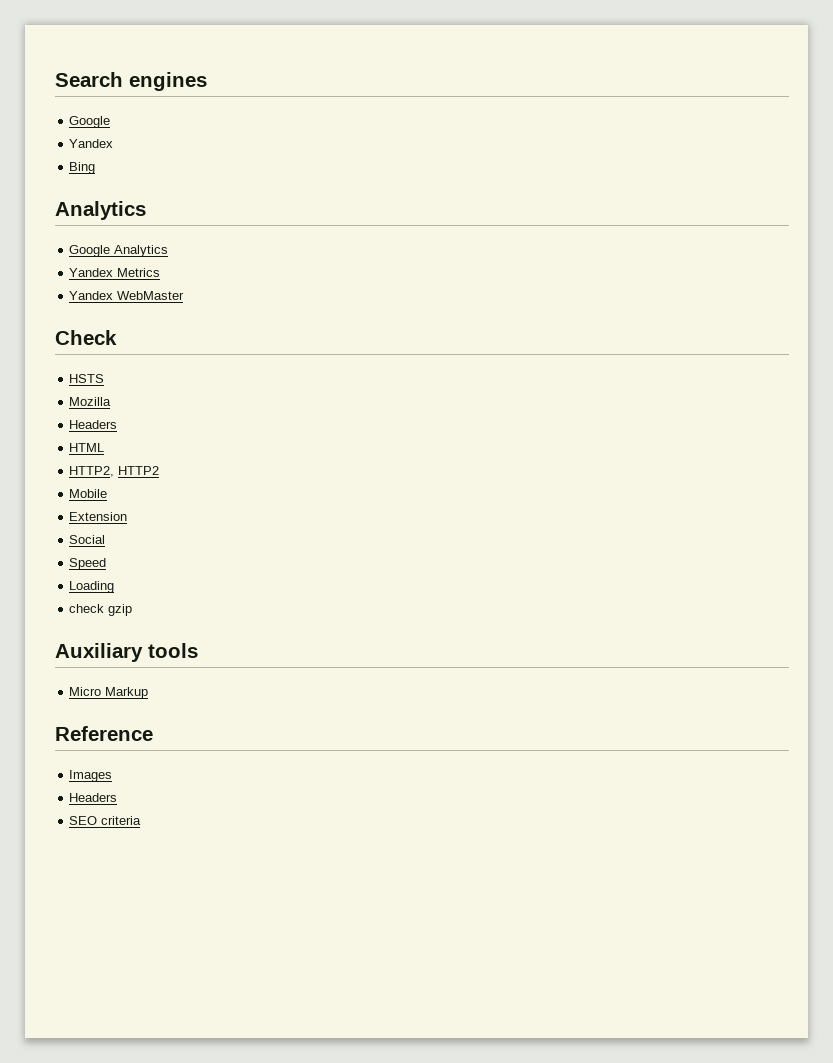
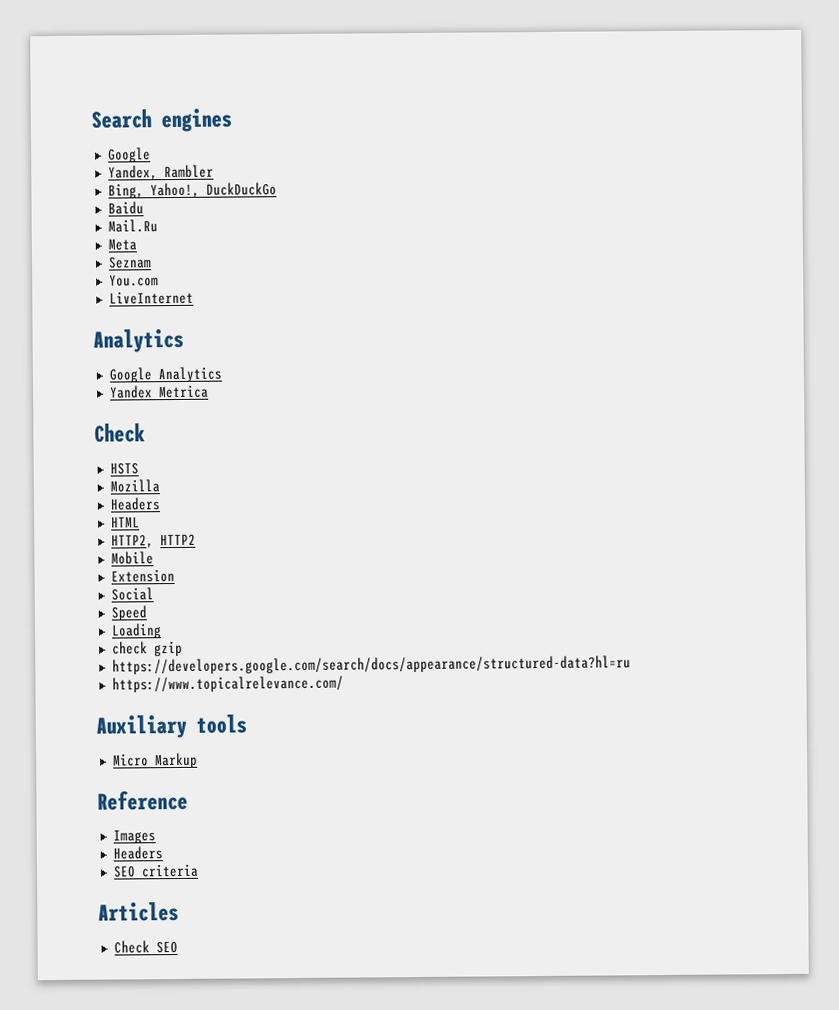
[69,139,114,148] [69,162,96,174] Yandex // Bing -> [107,164,214,181] [107,182,277,199] [107,201,144,215] [107,219,158,233] [107,238,137,251] [107,256,152,269] [108,274,159,287] [108,290,194,305] Yandex, Rambler // Bing, Yahoo!, DuckDuckGo // Baidu // Mail.Ru // Meta // Seznam // You.com // LiveInternet
[117,268,161,277] [69,291,185,300] Metrics // Yandex WebMaster -> [158,384,209,399] Metrica
(133, 610) none -> [111,655,631,675] [111,675,344,693] // https://developers.google.com/search/docs/appearance/structured-data?hl=ru // https://www.topicalrelevance.com/
(142, 820) none -> [98,901,179,922] [113,940,178,954] // Articles // Check SEO

